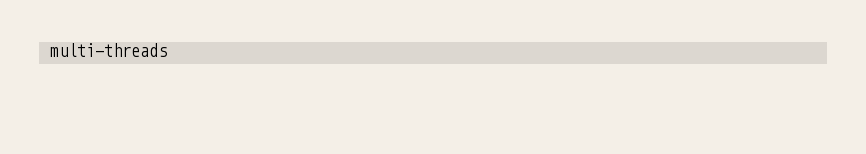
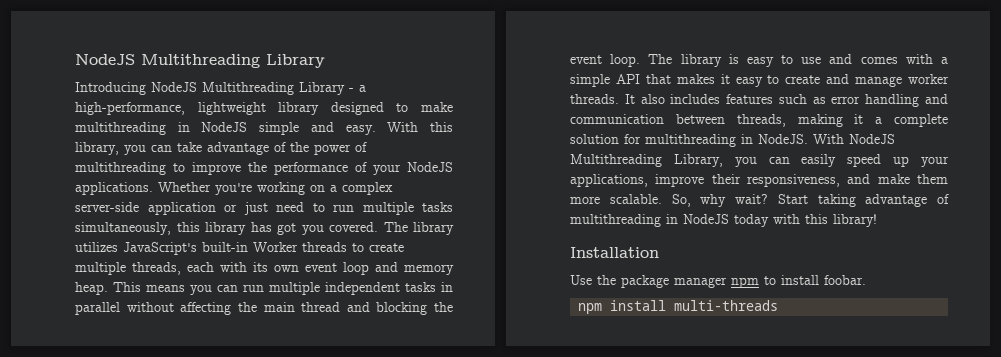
(50, 50) none -> [75,54,325,68] [75,82,366,95] [75,102,453,115] [75,122,454,135] [75,142,367,155] [75,162,453,175] [75,182,393,195] [75,202,453,215] [75,222,454,235] [75,242,404,255] [75,262,454,275] [75,282,453,295] [75,302,453,315] [570,54,948,67] [570,74,949,87] [570,94,948,107] [570,114,948,127] [570,134,895,147] [570,154,949,167] [570,174,948,187] [570,194,949,207] [570,214,877,227] [570,247,659,258] [570,275,866,288] [578,300,667,314] NodeJS Multithreading Library // Introducing NodeJS Multithreading Library - a high-performance, lightweight library designed to make multithreading in NodeJS simple and easy. With this library, you can take advantage of the power of multithreading to improve the performance of your NodeJS applications. Whether you're working on a complex server-side application or just need to run multiple tasks simultaneously, this library has got you covered. The library utilizes JavaScript's built-in Worker threads to create multiple threads, each with its own event loop and memory heap. This means you can run multiple independent tasks in parallel without affecting the main thread and blocking the event loop. The library is easy to use and comes with a simple API that makes it easy to create and manage worker threads. It also includes features such as error handling and communication between threads, making it a complete solution for multithreading in NodeJS. With NodeJS Multithreading Library, you can easily speed up your applications, improve their responsiveness, and make them more scalable. So, why wait? Start taking advantage of multithreading in NodeJS today with this library! // Installation // Use the package manager npm to install foobar. // npm install

